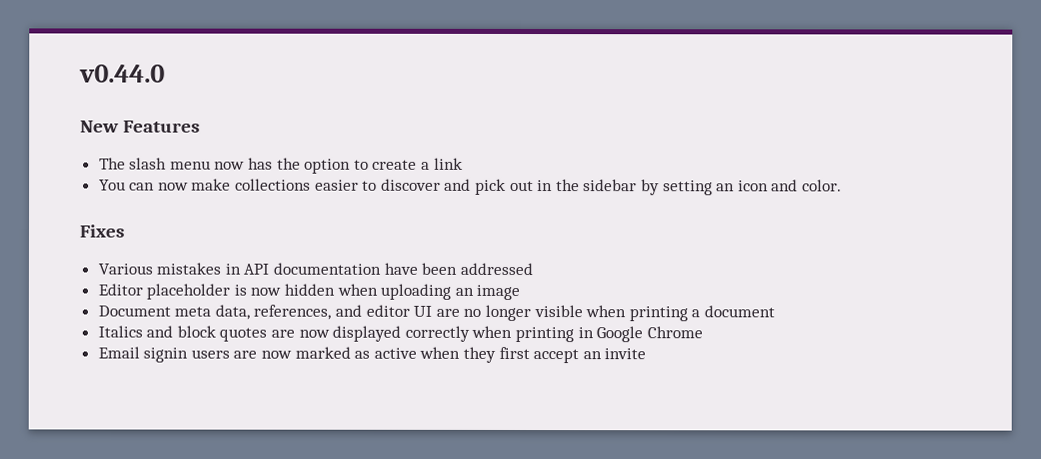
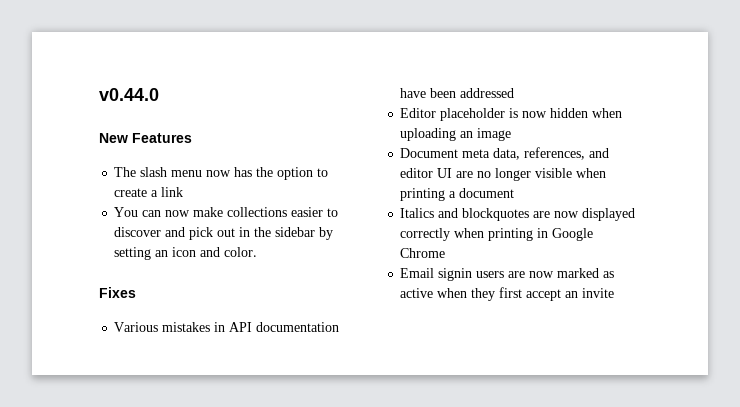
[176,325,268,342] block quotes -> [462,208,530,221] blockquotes

